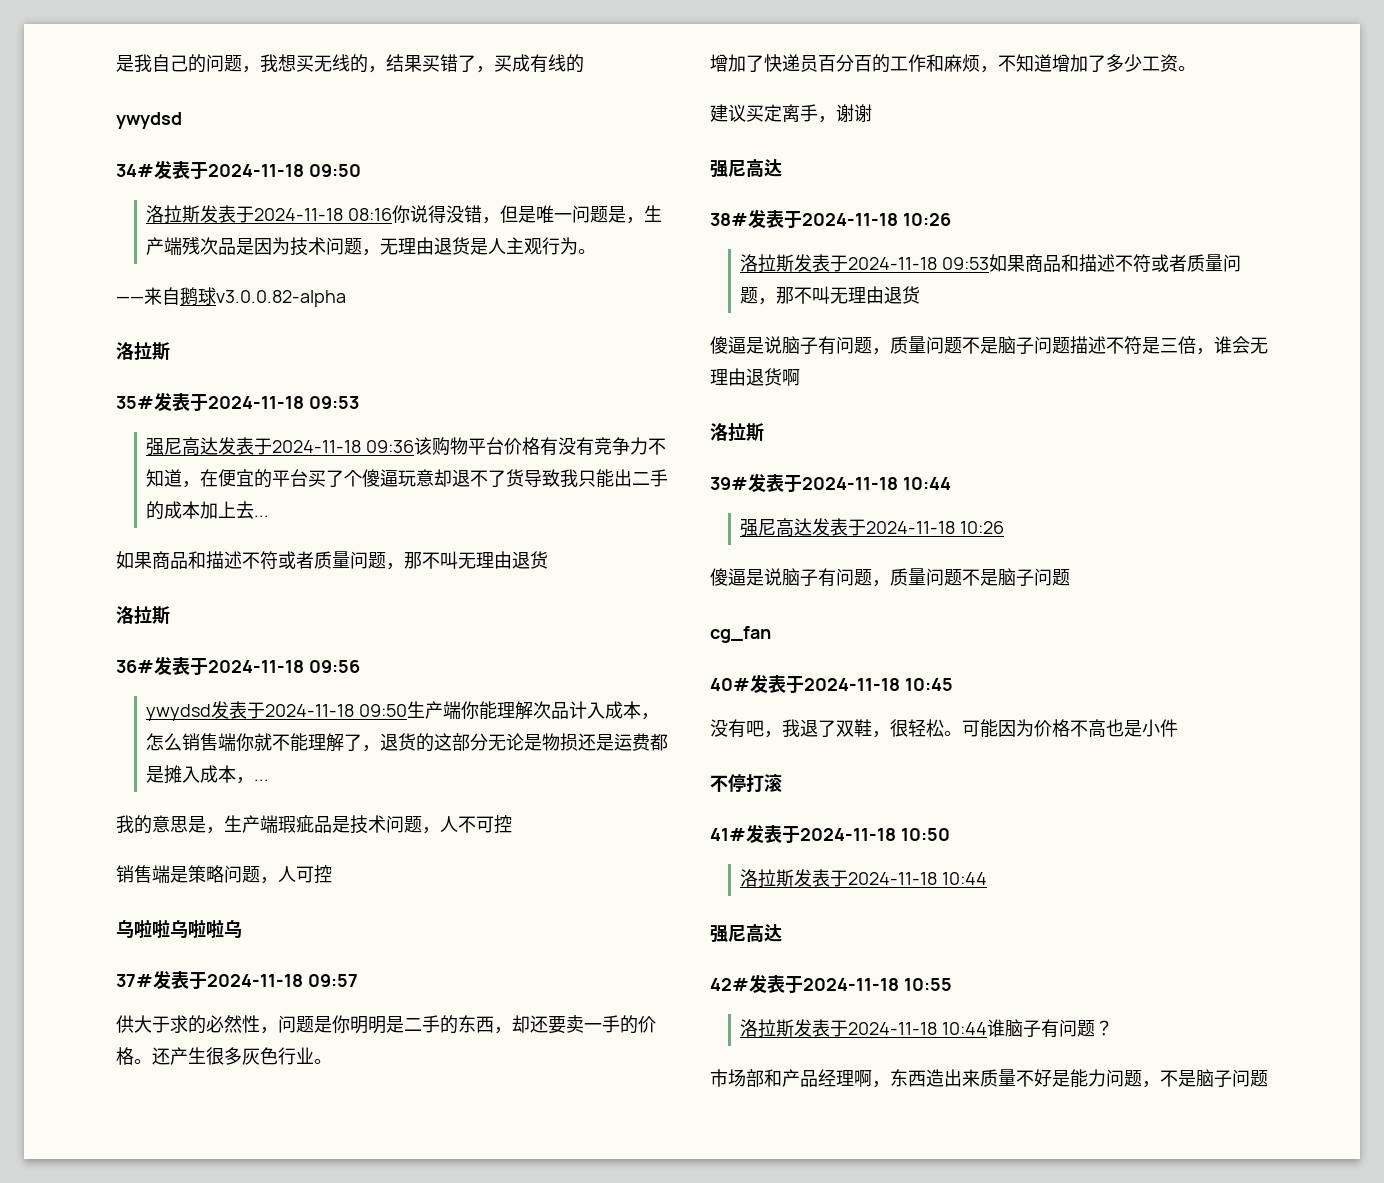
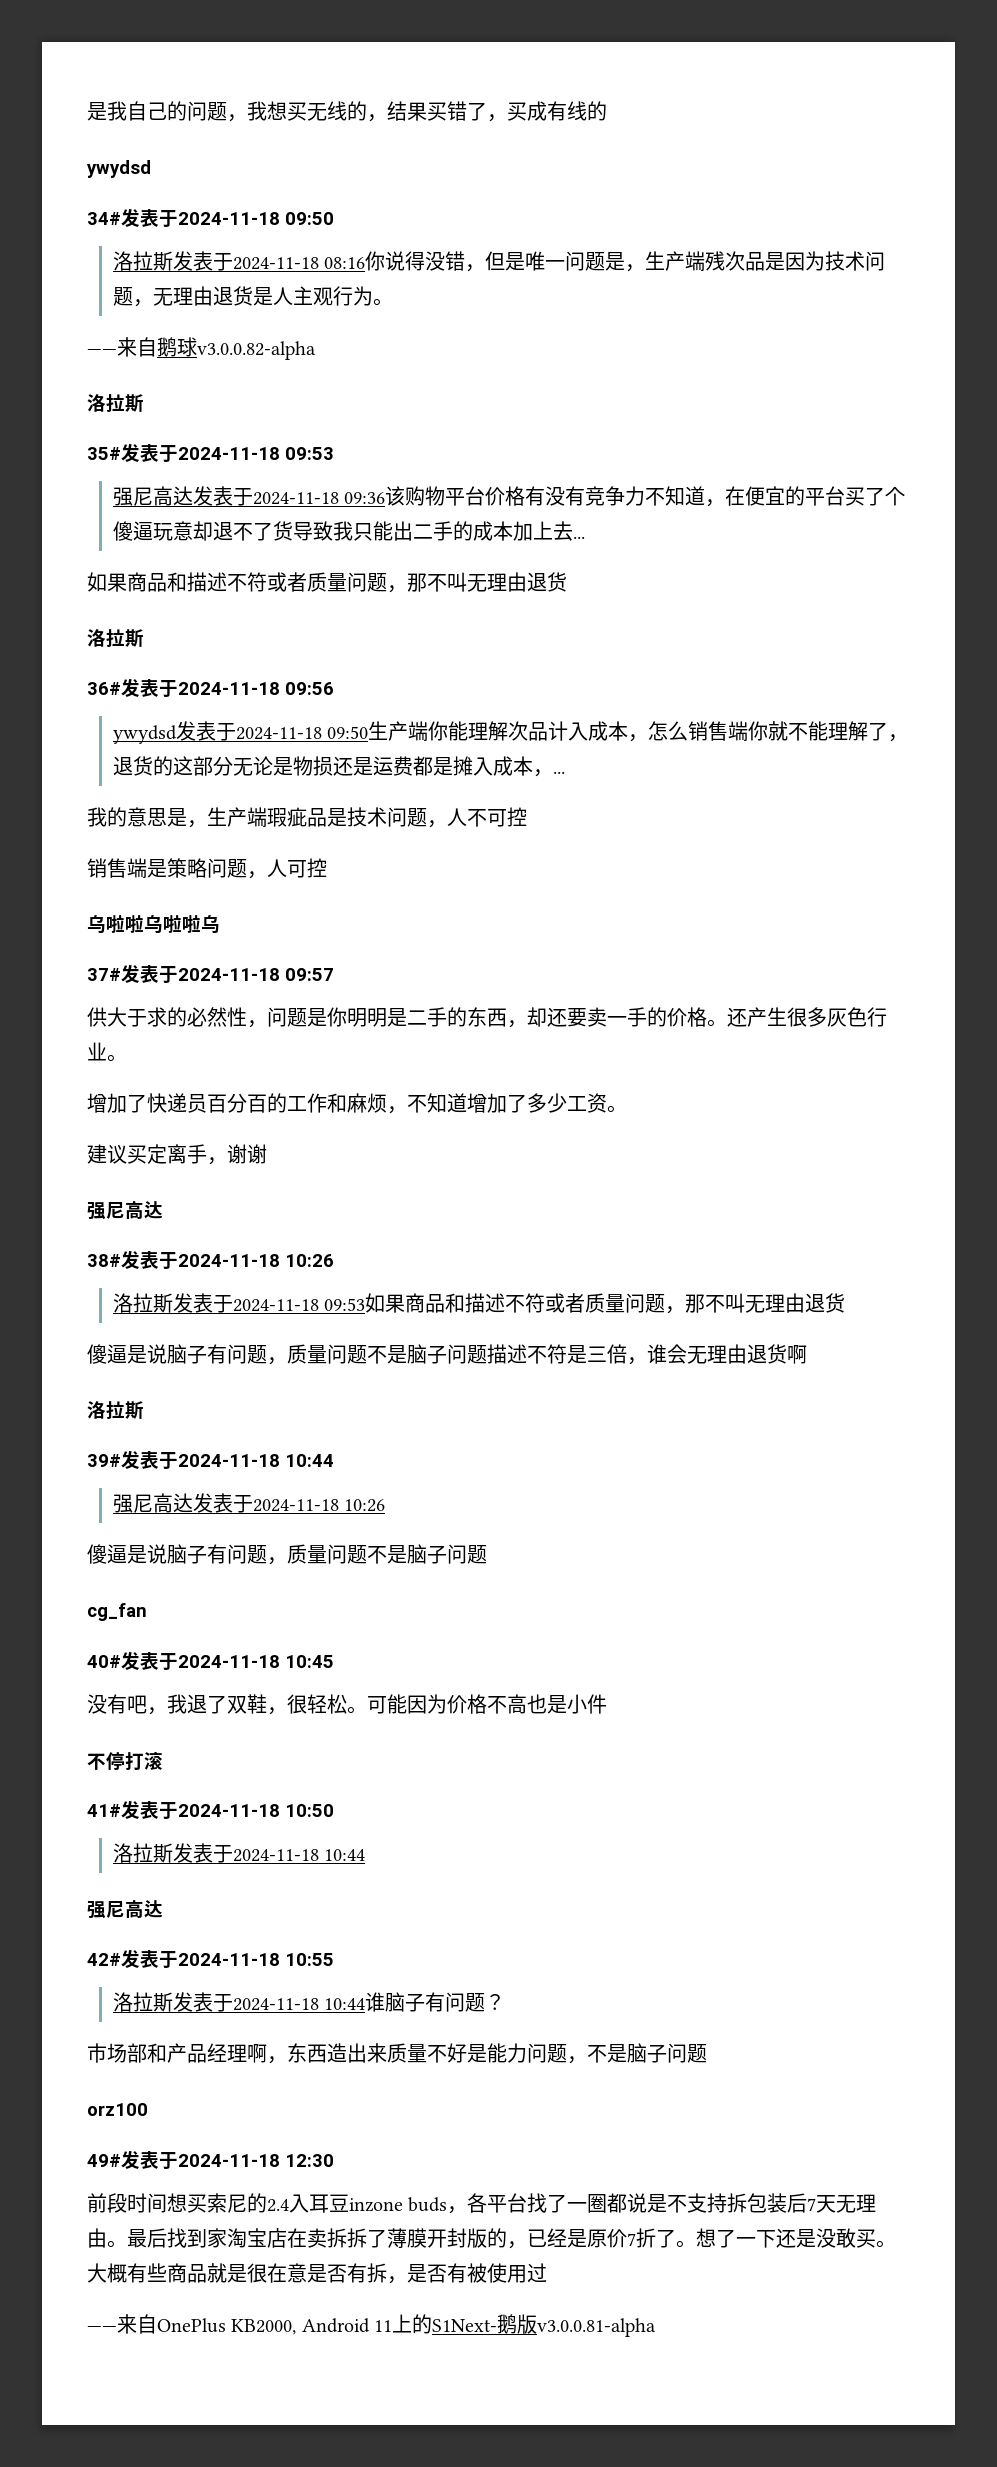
(1268, 1078) none -> [87,2103,148,2116] [87,2150,334,2169] [87,2193,877,2214] [87,2228,896,2249] [87,2263,547,2284] [87,2314,657,2337] // orz100 // 49#发表于2024-11-18 12:30 // 前段时间想买索尼的2.4入耳豆inzone buds，各平台找了一圈都说是不支持拆包装后7天无理由。最后找到家淘宝店在卖拆拆了薄膜开封版的，已经是原价7折了。想了一下还是没敢买。大概有些商品就是很在意是否有拆，是否有被使用过 // ——来自OnePlus KB2000, Android 11上的S1Next-鹅版v3.0.0.81-alpha

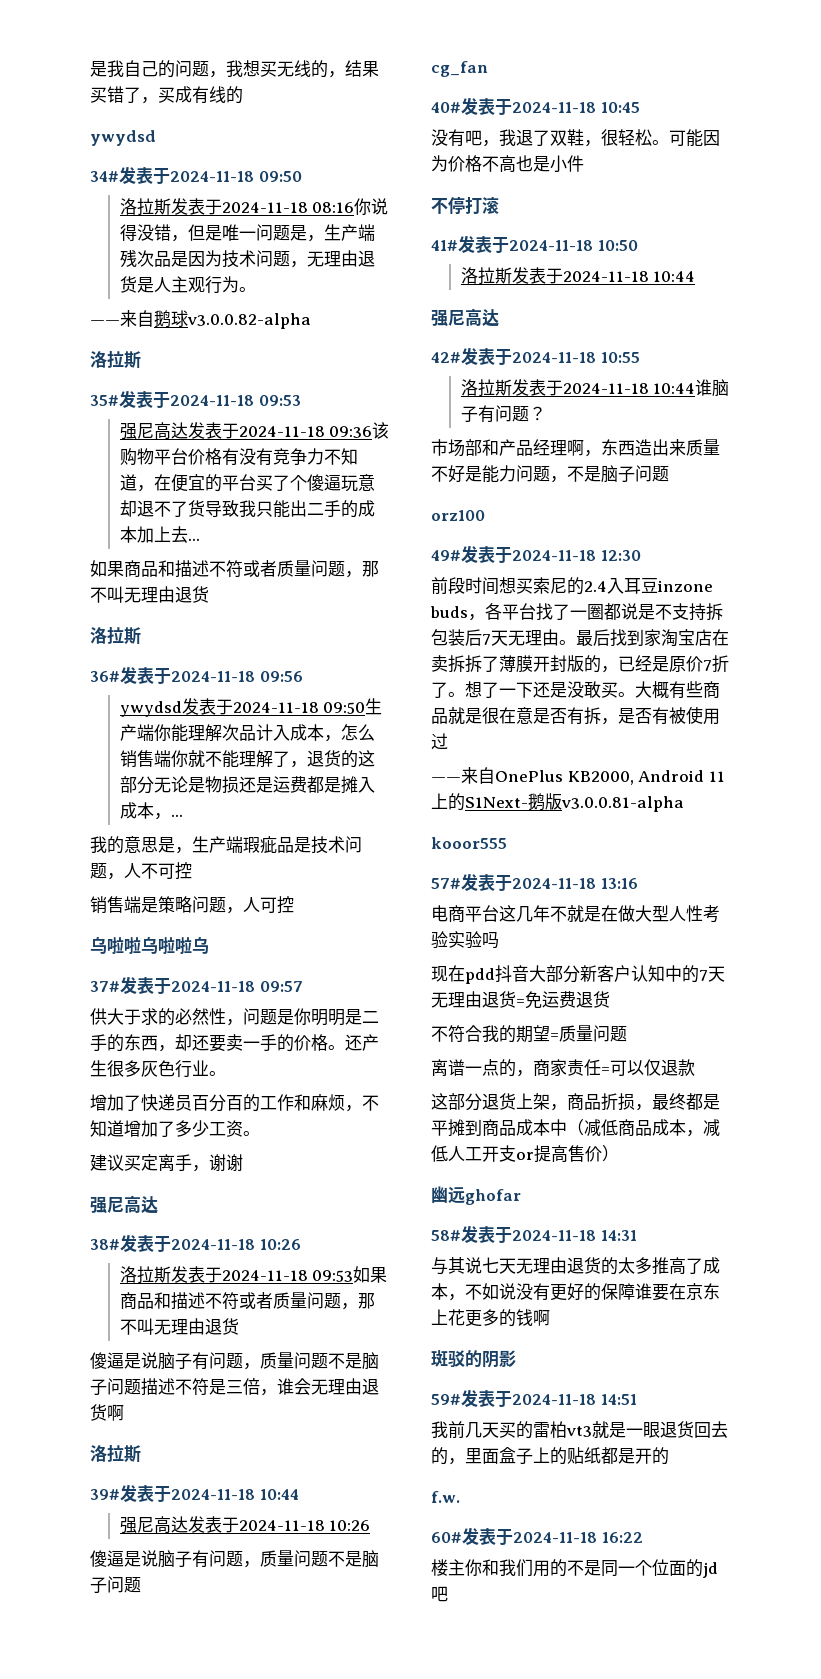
(657, 2327) none -> [431,837,507,849] [431,873,638,891] [431,905,720,923] [431,931,499,949] [431,965,725,984] [431,991,610,1009] [431,1025,627,1043] [431,1059,695,1077] [431,1093,720,1111] [431,1119,720,1137] [431,1145,619,1163] [431,1186,521,1205] [431,1225,637,1243] [431,1257,720,1275] [431,1283,720,1301] [431,1309,550,1327] [431,1350,516,1368] [431,1389,637,1407] [431,1421,728,1439] [431,1447,669,1465] [431,1491,460,1503] [431,1527,643,1545] [431,1559,718,1578] [431,1586,448,1602] // kooor555 // 57#发表于2024-11-18 13:16 // 电商平台这几年不就是在做大型人性考验实验吗 // 现在pdd抖音大部分新客户认知中的7天无理由退货=免运费退货 // 不符合我的期望=质量问题 // 离谱一点的，商家责任=可以仅退款 // 这部分退货上架，商品折损，最终都是平摊到商品成本中（减低商品成本，减低人工开支or提高售价） // 幽远ghofar // 58#发表于2024-11-18 14:31 // 与其说七天无理由退货的太多推高了成本，不如说没有更好的保障谁要在京东上花更多的钱啊 // 斑驳的阴影 // 59#发表于2024-11-18 14:51 // 我前几天买的雷柏vt3就是一眼退货回去的，里面盒子上的贴纸都是开的 // f.w. // 60#发表于2024-11-18 16:22 // 楼主你和我们用的不是同一个位面的jd吧

